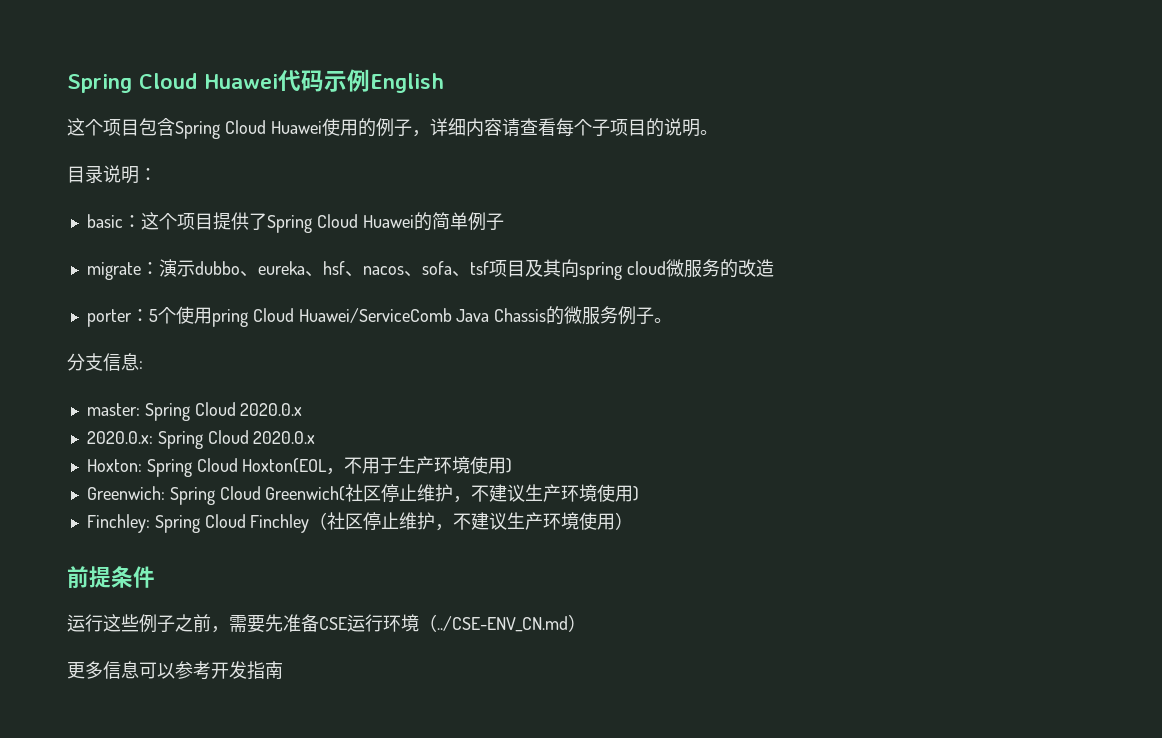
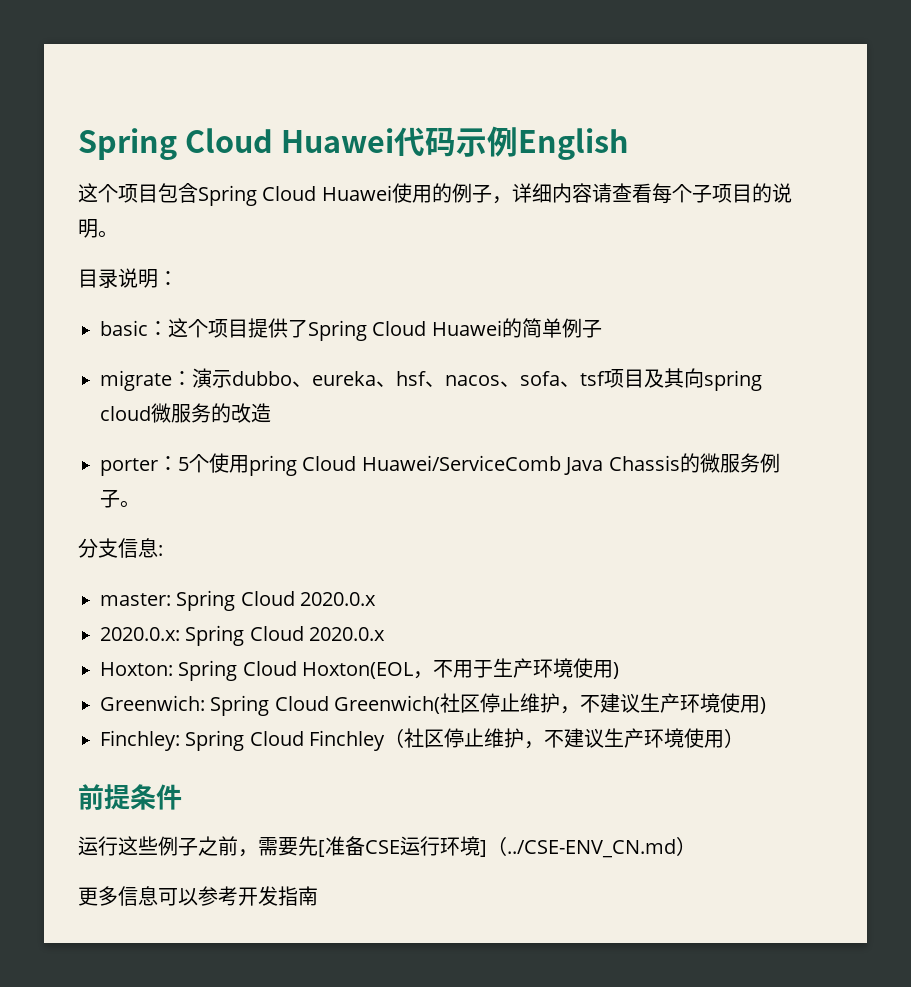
(283, 623) none -> [318,840,325,857] [
(419, 623) none -> [480,840,487,857] ]

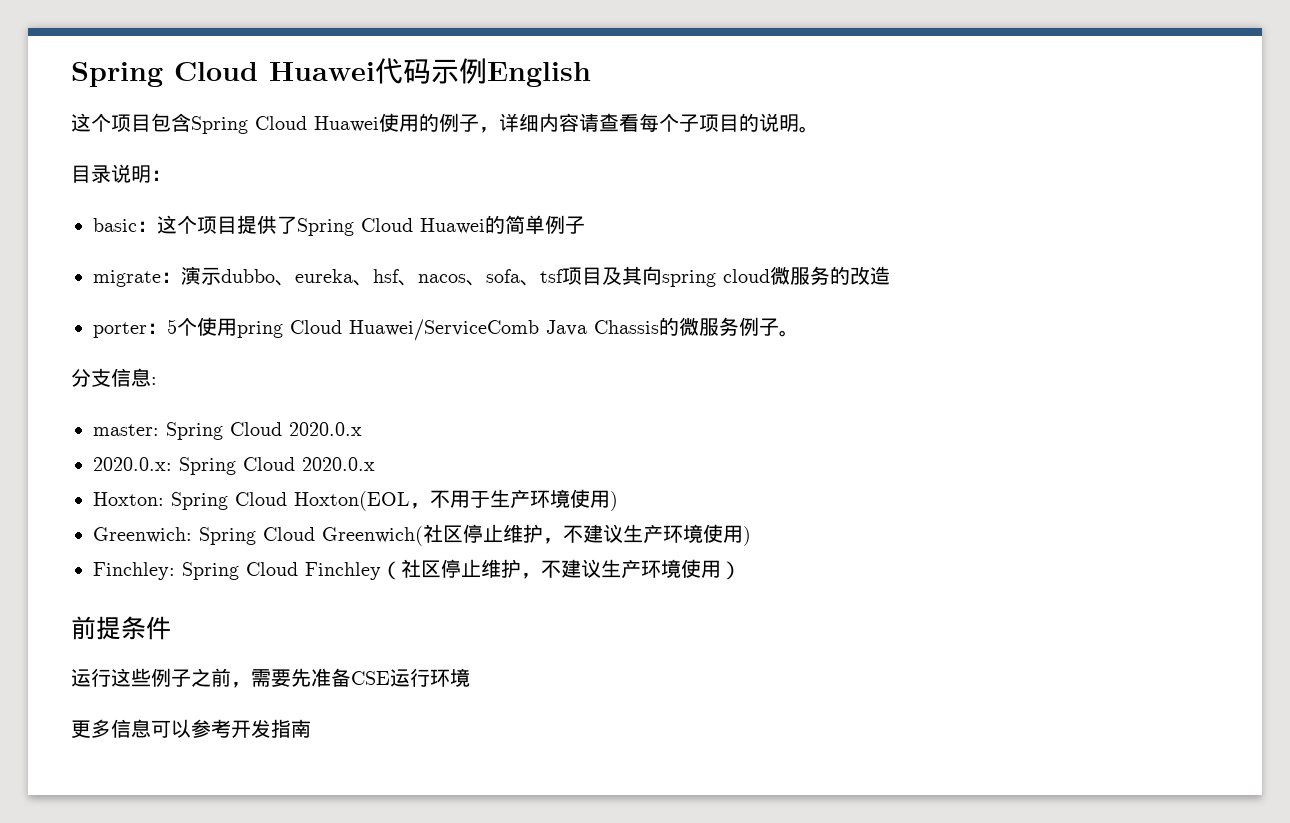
[318,840,325,857] [ -> (311, 677) none
[480,836,696,858] ]（../CSE-ENV_CN.md） -> (470, 677) none

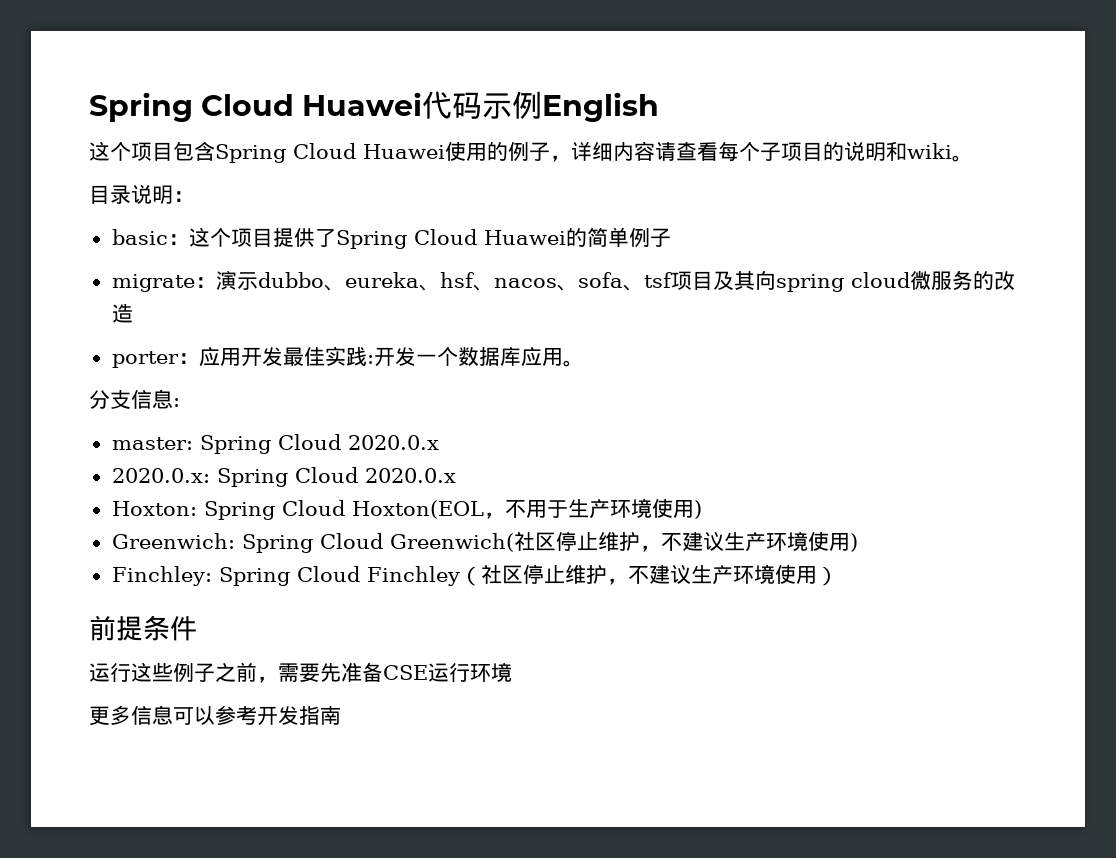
(799, 123) none -> [886,141,952,161] 和wiki
[167,317,779,341] 5个使用pring Cloud Huawei/ServiceComb Java Chassis的微服务例子 -> [198,346,563,367] 应用开发最佳实践:开发一个数据库应用

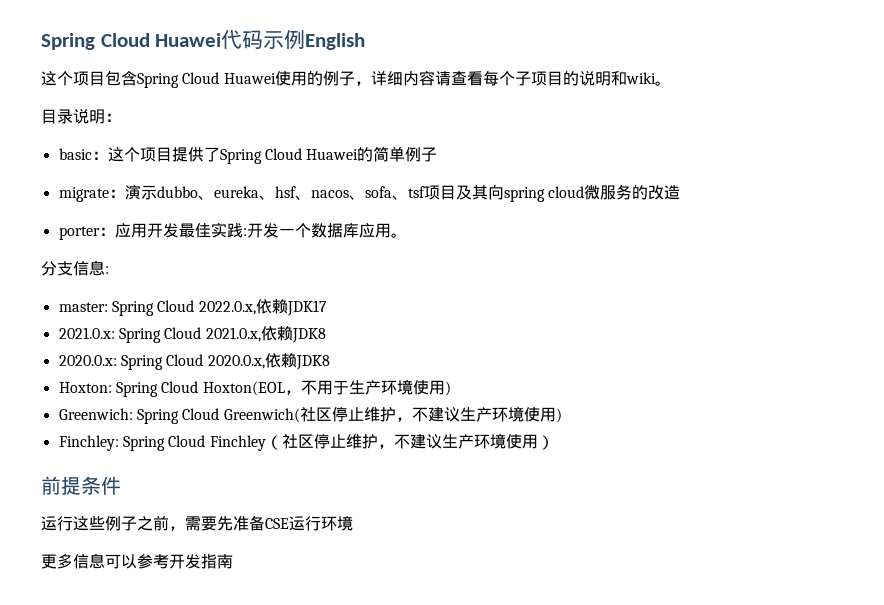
[347,435,439,450] 2020.0.x -> [198,299,327,316] [58,326,326,343] 2022.0.x,依赖JDK17 // 2021.0.x: Spring Cloud 2021.0.x,依赖JDK8
[364,468,456,483] 2020.0.x -> [207,353,330,370] 2020.0.x,依赖JDK8

